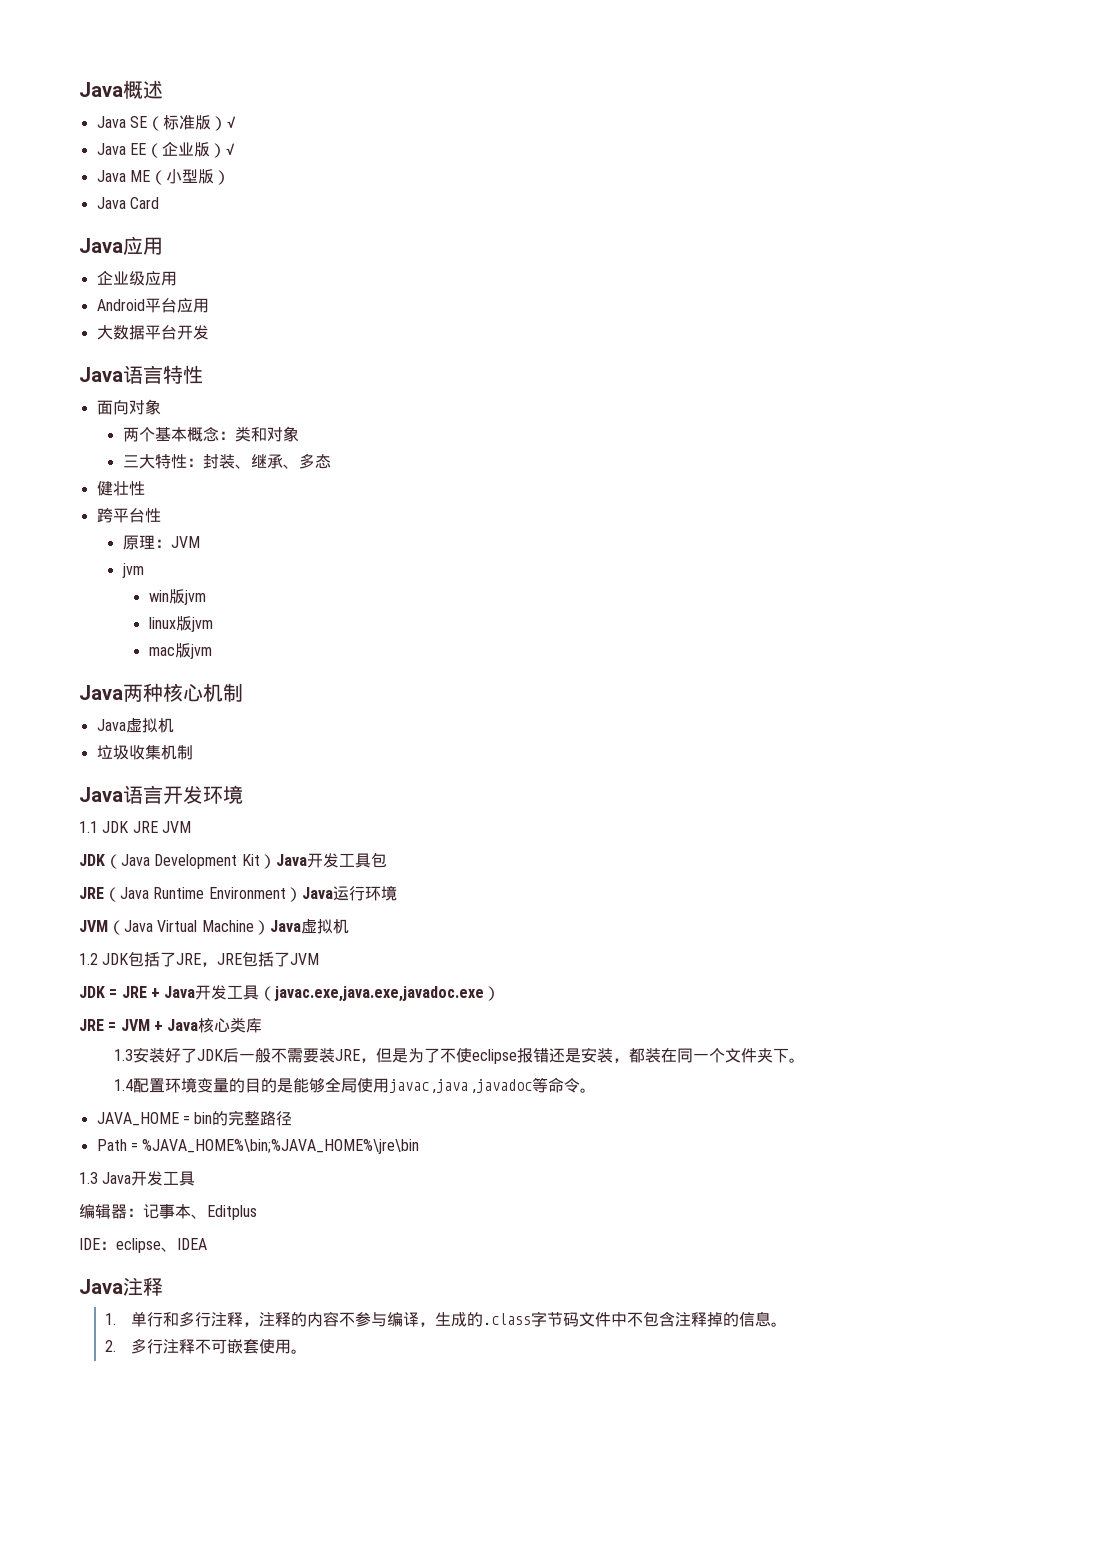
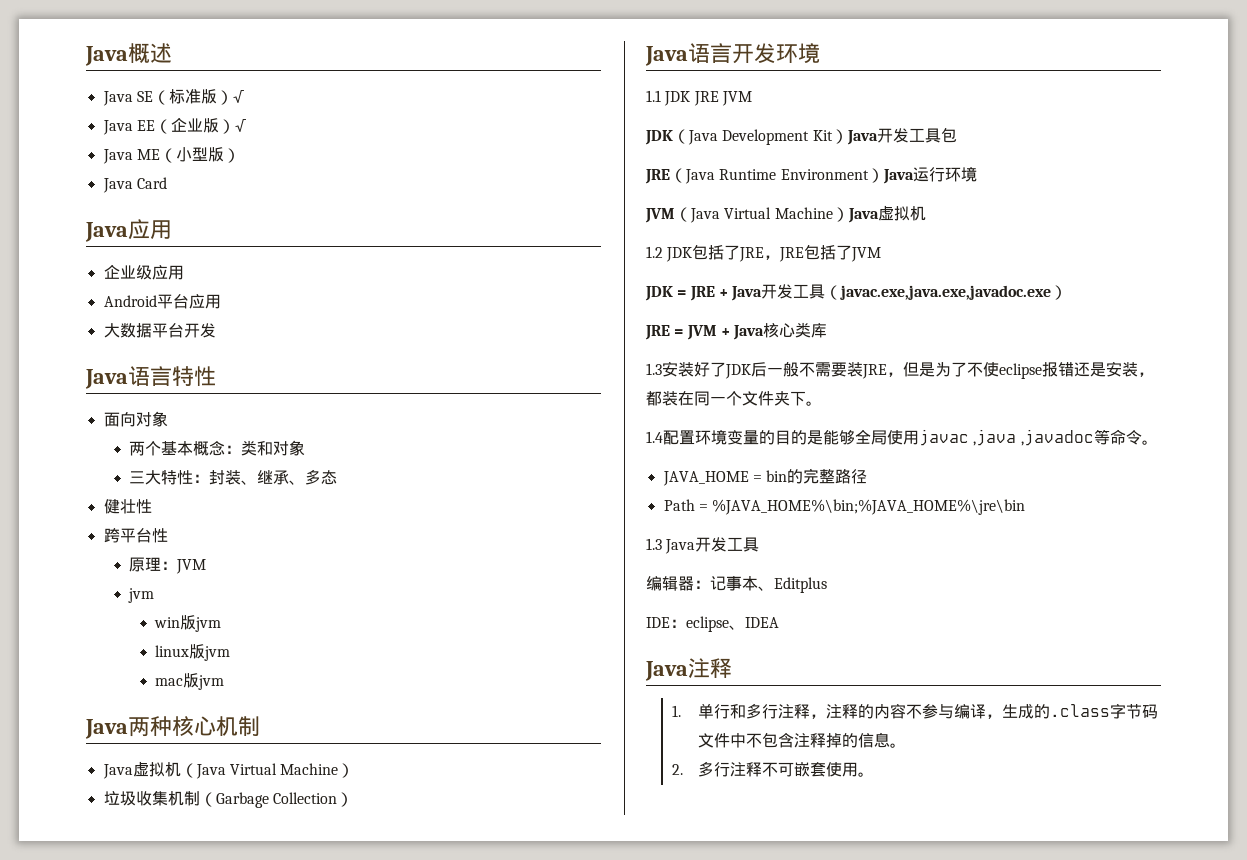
(174, 725) none -> [180,763,355,779] （Java Virtual Machine）
(193, 752) none -> [199,792,353,808] （Garbage Collection）

